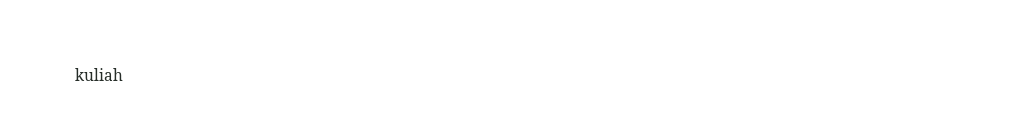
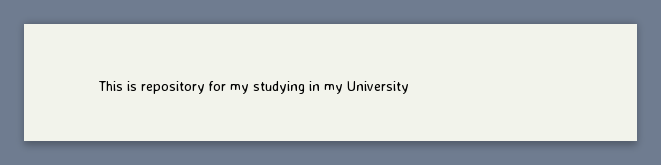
[75,68,123,81] kuliah -> [98,81,409,94] This is repository for my studying in my University

